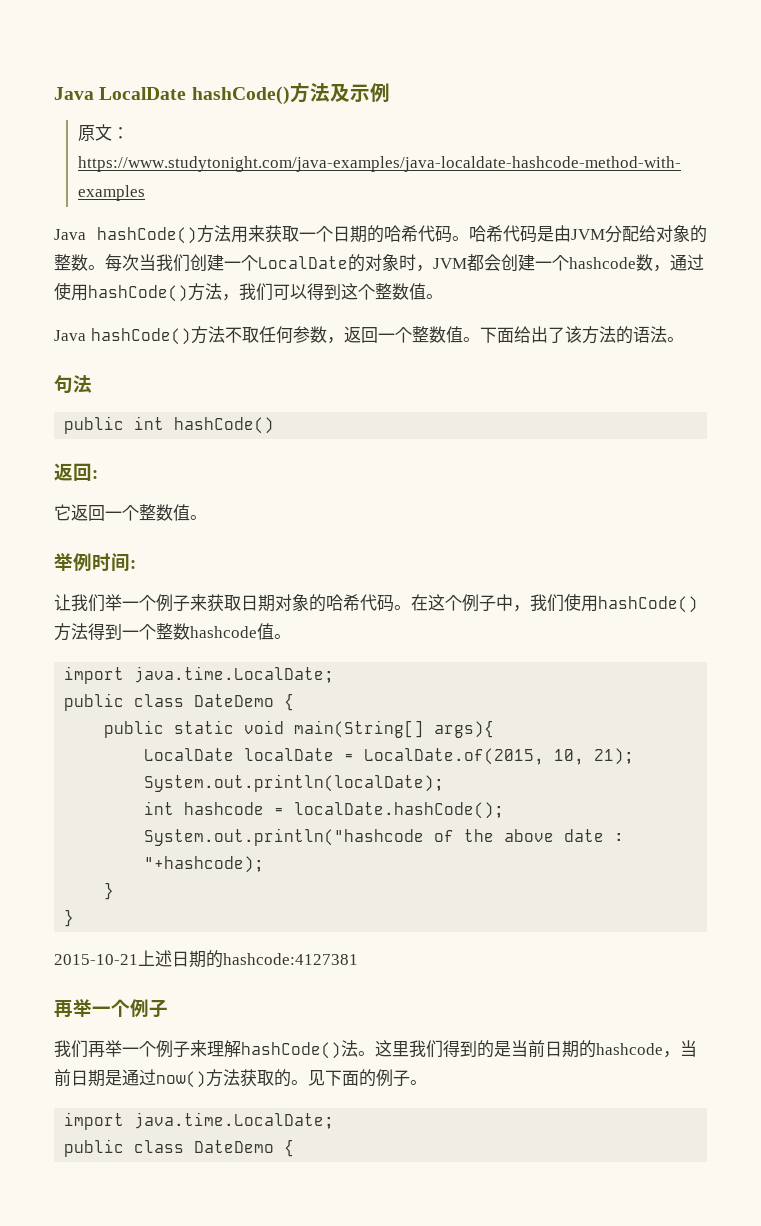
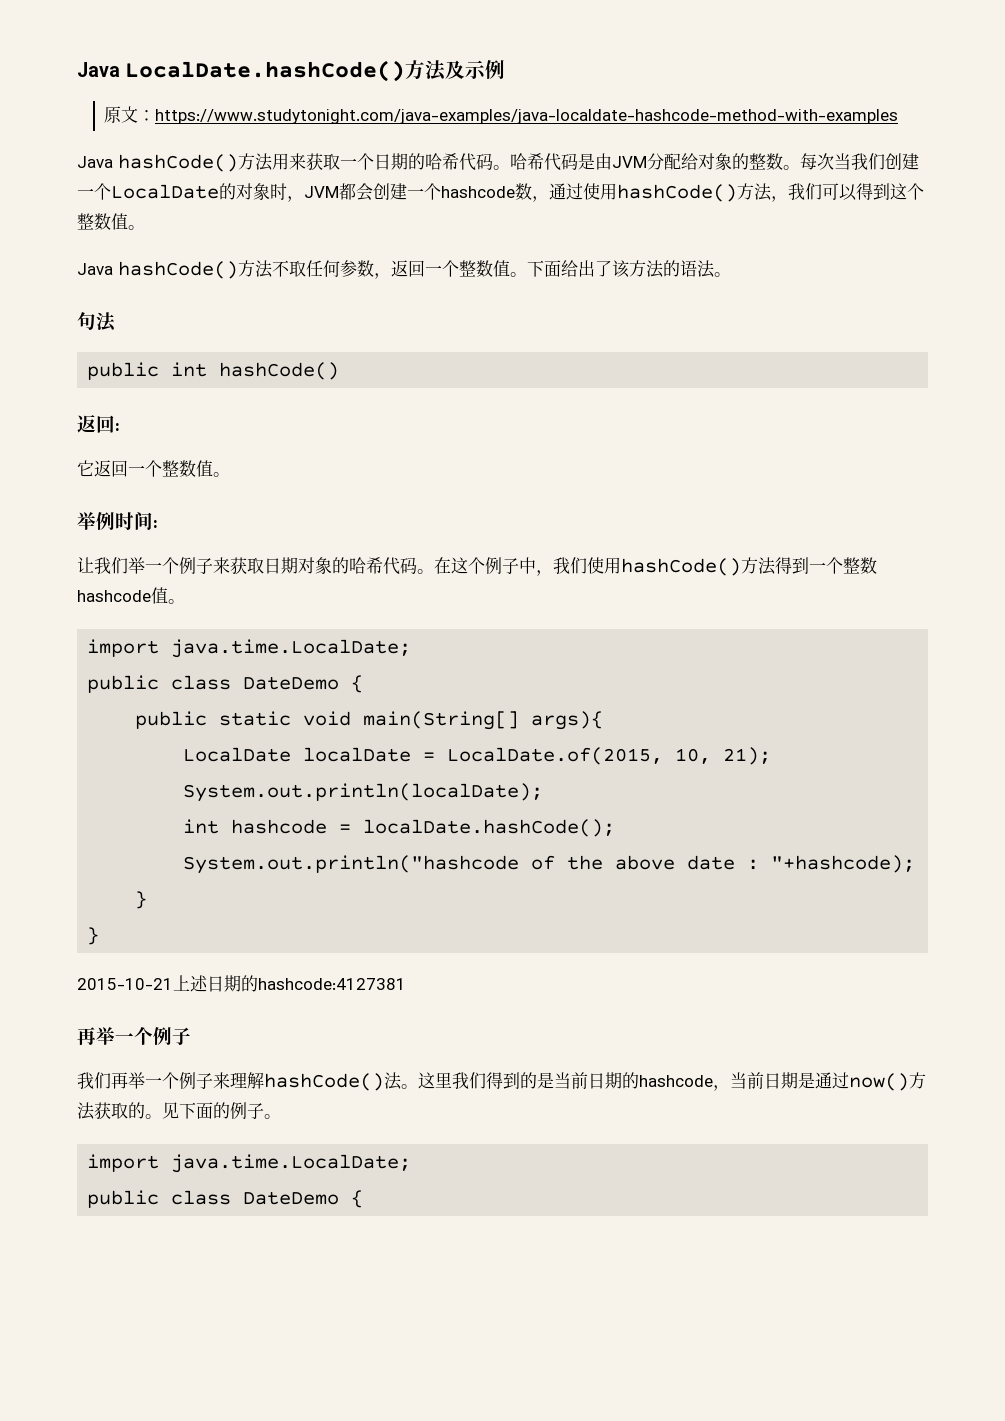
[54,86,290,105] Java LocalDate hashCode() -> [77,60,406,82] Java LocalDate.hashCode()

